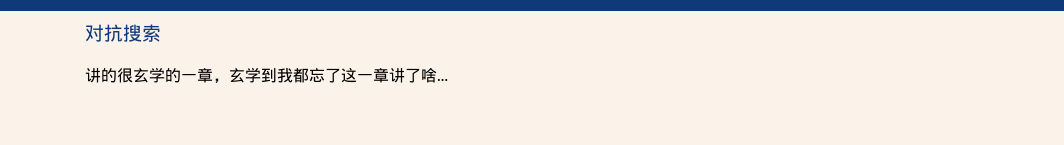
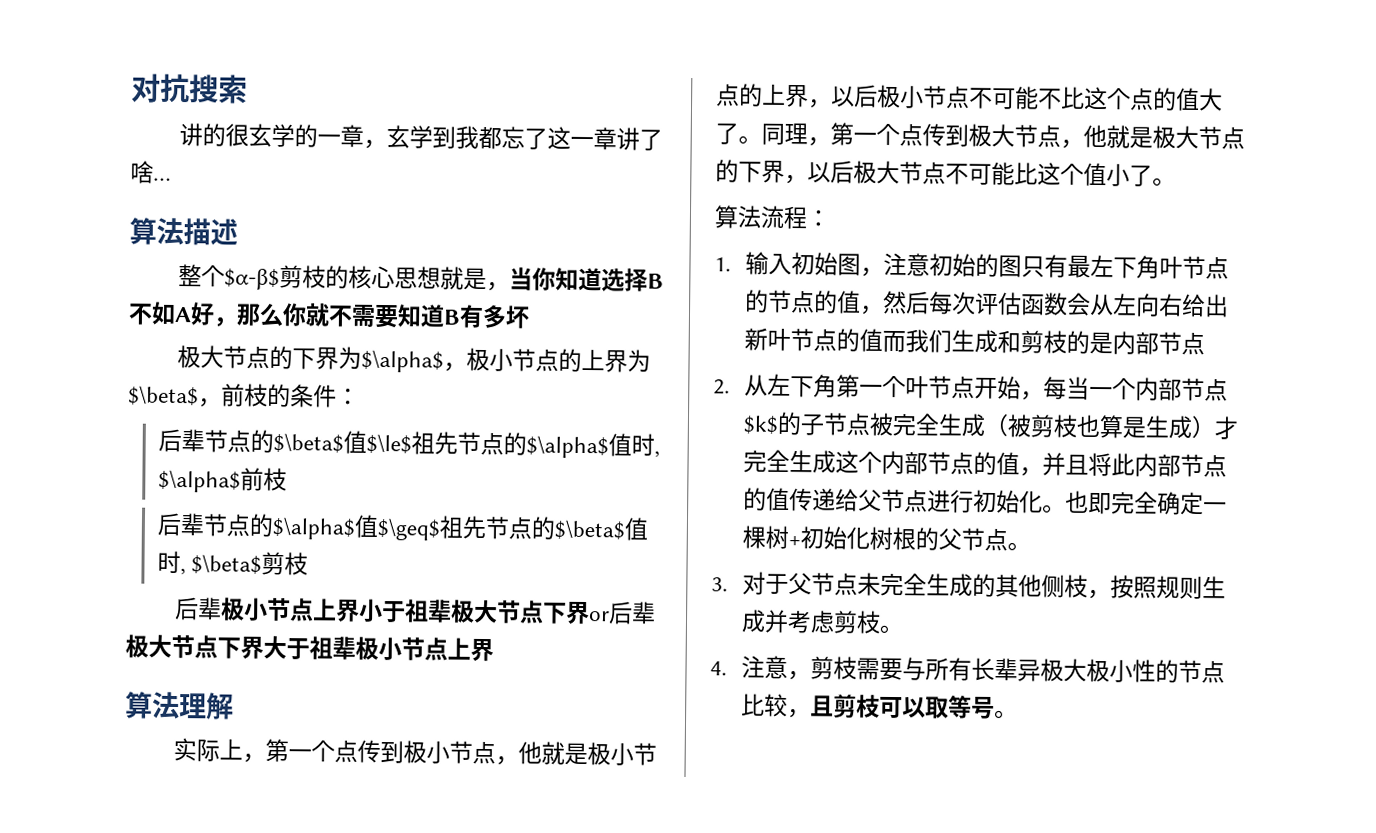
(448, 79) none -> [129,217,238,246] [177,264,664,292] [128,301,530,329] [176,344,651,373] [128,383,360,408] [157,428,660,459] [157,467,287,493] [156,512,649,541] [156,550,309,576] [173,596,656,625] [125,634,494,662] [125,691,234,720] [172,737,657,766] [716,83,1223,112] [715,122,1245,150] [715,159,1176,187] [714,205,831,230] [714,251,1229,280] [744,289,1229,318] [743,327,1205,356] [713,373,1228,402] [742,411,1239,440] [742,449,1227,478] [742,487,1227,516] [741,525,1031,552] [711,571,1226,600] [740,609,903,634] [710,655,1225,684] [740,693,1018,720] // 算法描述 // 整个$α-β$剪枝的核心思想就是，当你知道选择B不如A好，那么你就不需要知道B有多坏 // 极大节点的下界为$\alpha$，极小节点的上界为$\beta$，前枝的条件： // 后辈节点的$\beta$值$\le$祖先节点的$\alpha$值时, $\alpha$前枝 // 后辈节点的$\alpha$值$\geq$祖先节点的$\beta$值时, $\beta$剪枝 // 后辈极小节点上界小于祖辈极大节点下界or后辈极大节点下界大于祖辈极小节点上界 // 算法理解 // 实际上，第一个点传到极小节点，他就是极小节点的上界，以后极小节点不可能不比这个点的值大了。同理，第一个点传到极大节点，他就是极大节点的下界，以后极大节点不可能比这个值小了。 // 算法流程： // 1.输入初始图，注意初始的图只有最左下角叶节点的节点的值，然后每次评估函数会从左向右给出新叶节点的值而我们生成和剪枝的是内部节点 // 2.从左下角第一个叶节点开始，每当一个内部节点$k$的子节点被完全生成（被剪枝也算是生成）才完全生成这个内部节点的值，并且将此内部节点的值传递给父节点进行初始化。也即完全确定一棵树+初始化树根的父节点。 // 3.对于父节点未完全生成的其他侧枝，按照规则生成并考虑剪枝。 // 4.注意，剪枝需要与所有长辈异极大极小性的节点比较，且剪枝可以取等号。

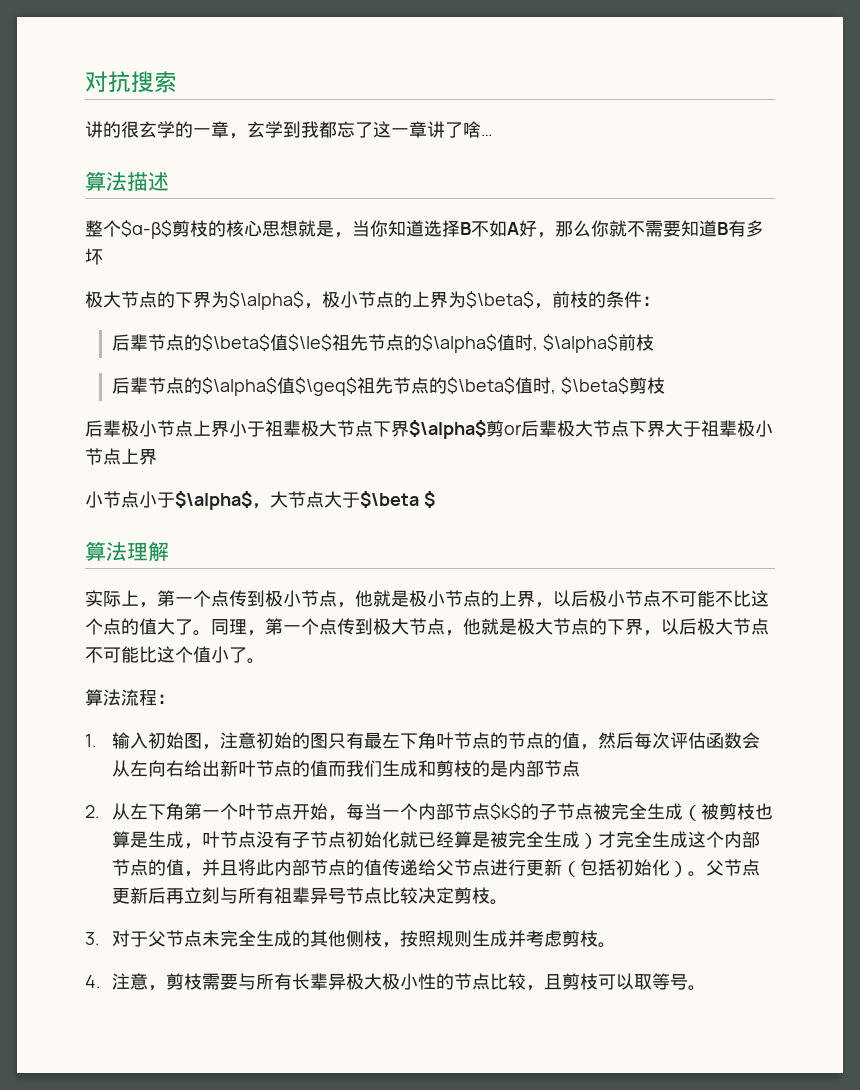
(590, 613) none -> [409,420,504,439] $\alpha$剪
(494, 650) none -> [85,491,435,510] // 小节点小于$\alpha$，大节点大于$\beta $
(1193, 427) none -> [183,831,580,849] ，叶节点没有子节点初始化就已经算是被完全生成
[972,489,1227,516] [741,525,1008,552] 初始化。也即完全确定一棵树+初始化树根的父节点 -> [525,859,760,877] [111,887,490,904] 更新（包括初始化）。父节点更新后再立刻与所有祖辈异号节点比较决定剪枝

